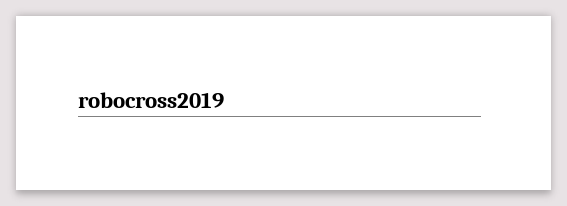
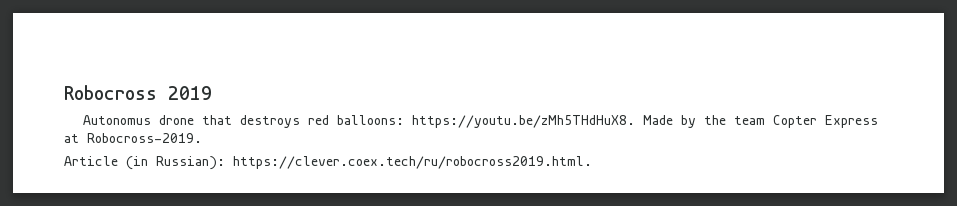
[78,92,224,108] robocross2019 -> [64,85,212,100] [83,115,879,128] [64,133,202,143] [64,156,592,170] Robocross 2019 // Autonomus drone that destroys red balloons: https://youtu.be/zMh5THdHuX8. Made by the team Copter Express at Robocross-2019. // Article (in Russian): https://clever.coex.tech/ru/robocross2019.html.

